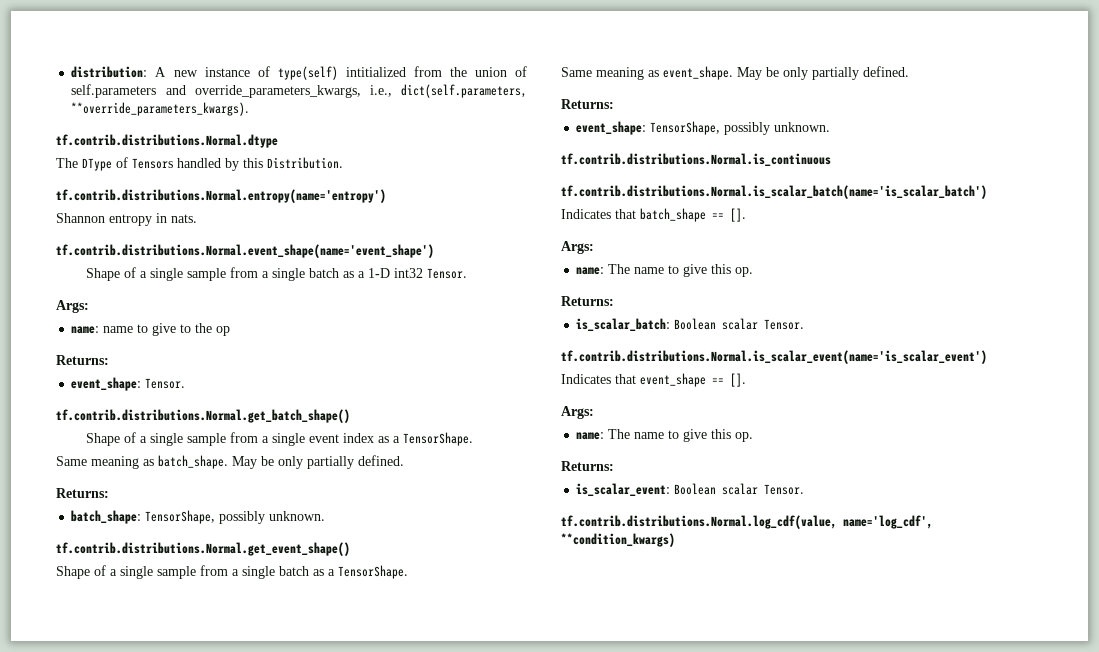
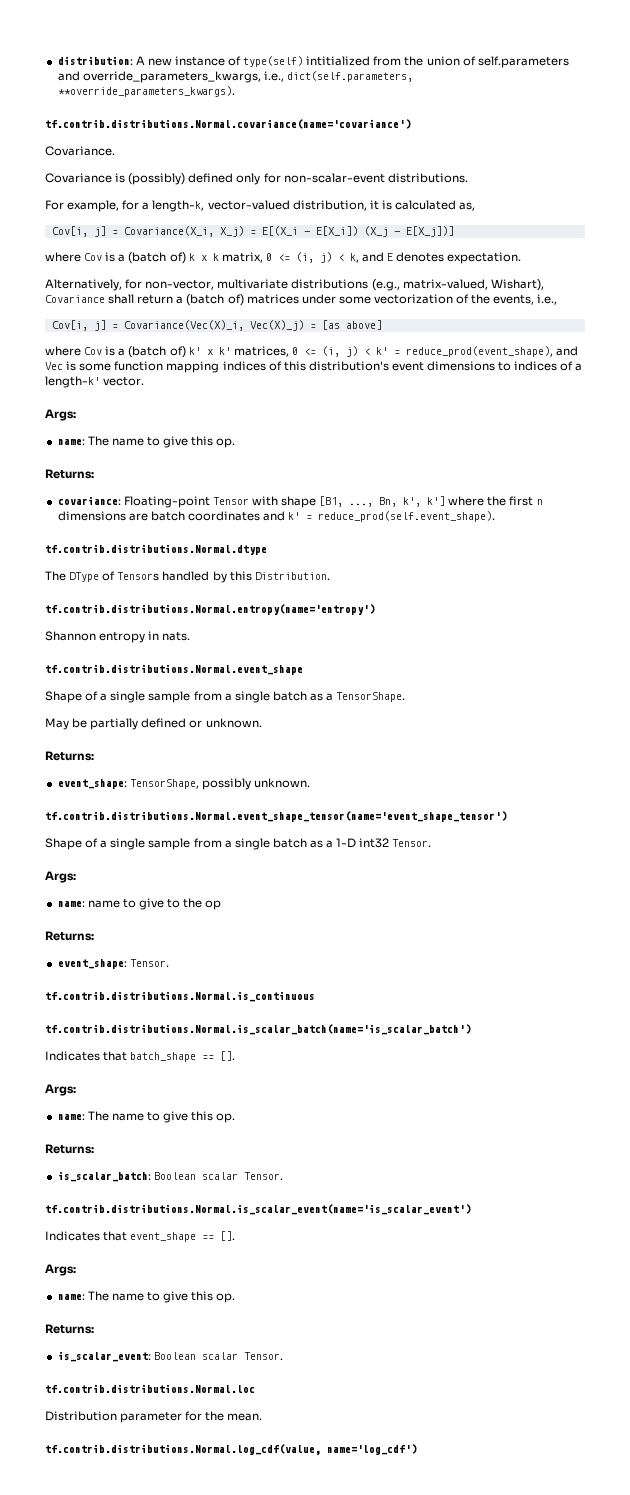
(250, 109) none -> [45,119,411,129] [45,146,115,156] [45,173,468,185] [45,200,476,212] [51,226,454,237] [45,252,522,264] [45,279,544,291] [45,294,558,306] [51,320,382,331] [45,346,578,358] [45,361,583,373] [45,376,145,388] [45,409,76,421] [57,436,236,448] [45,469,94,479] [57,496,543,508] [57,511,496,522] // tf.contrib.distributions.Normal.covariance(name='covariance') // Covariance. // Covariance is (possibly) defined only for non-scalar-event distributions. // For example, for a length-k, vector-valued distribution, it is calculated as, // Cov[i, j] = Covariance(X_i, X_j) = E[(X_i - E[X_i]) (X_j - E[X_j])] // where Cov is a (batch of) k x k matrix, 0 <= (i, j) < k, and E denotes expectation. // Alternatively, for non-vector, multivariate distributions (e.g., matrix-valued, Wishart), Covariance shall return a (batch of) matrices under some vectorization of the events, i.e., // Cov[i, j] = Covariance(Vec(X)_i, Vec(X)_j) = [as above] // where Cov is a (batch of) k' x k' matrices, 0 <= (i, j) < k' = reduce_prod(event_shape), and Vec is some function mapping indices of this distribution's event dimensions to indices of a length-k' vector. // Args: // name: The name to give this op. // Returns: // covariance: Floating-point Tensor with shape [B1, ..., Bn, k', k'] where the first n dimensions are batch coordinates and k' = reduce_prod(self.event_shape).
[56,244,434,258] tf.contrib.distributions.Normal.event_shape(name='event_shape') -> [45,664,303,675] [45,691,406,703] [45,718,262,730] [45,751,94,761] [57,778,310,790] [45,811,507,822] tf.contrib.distributions.Normal.event_shape // Shape of a single sample from a single batch as a TensorShape. // May be partially defined or unknown. // Returns: // event_shape: TensorShape, possibly unknown. // tf.contrib.distributions.Normal.event_shape_tensor(name='event_shape_tensor')
[56,409,350,423] [86,432,474,446] [56,455,404,469] [56,488,109,498] [71,510,326,524] [56,542,350,556] [56,565,408,579] [561,66,909,80] [561,99,614,109] [576,121,831,135] // tf.contrib.distributions.Normal.get_batch_shape() // Shape of a single sample from a single event index as a TensorShape. // Same meaning as batch_shape. May be only partially defined. // Returns: // batch_shape: TensorShape, possibly unknown. // tf.contrib.distributions.Normal.get_event_shape() // Shape of a single sample from a single batch as a TensorShape. // Same meaning as event_shape. May be only partially defined. // Returns: // event_shape: TensorShape, possibly unknown. -> (169, 963) none
(805, 489) none -> [45,1384,255,1393] [45,1411,263,1423] // tf.contrib.distributions.Normal.loc // Distribution parameter for the mean.
[843,515,933,529] [561,533,675,547] name='log_cdf', **condition_kwargs) -> [327,1444,417,1455] name='log_cdf')

